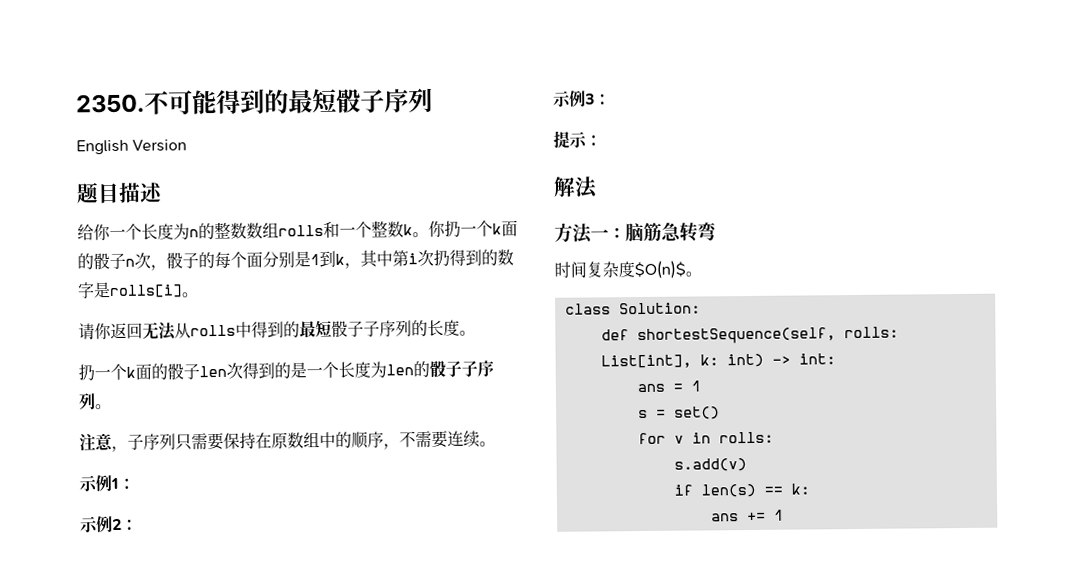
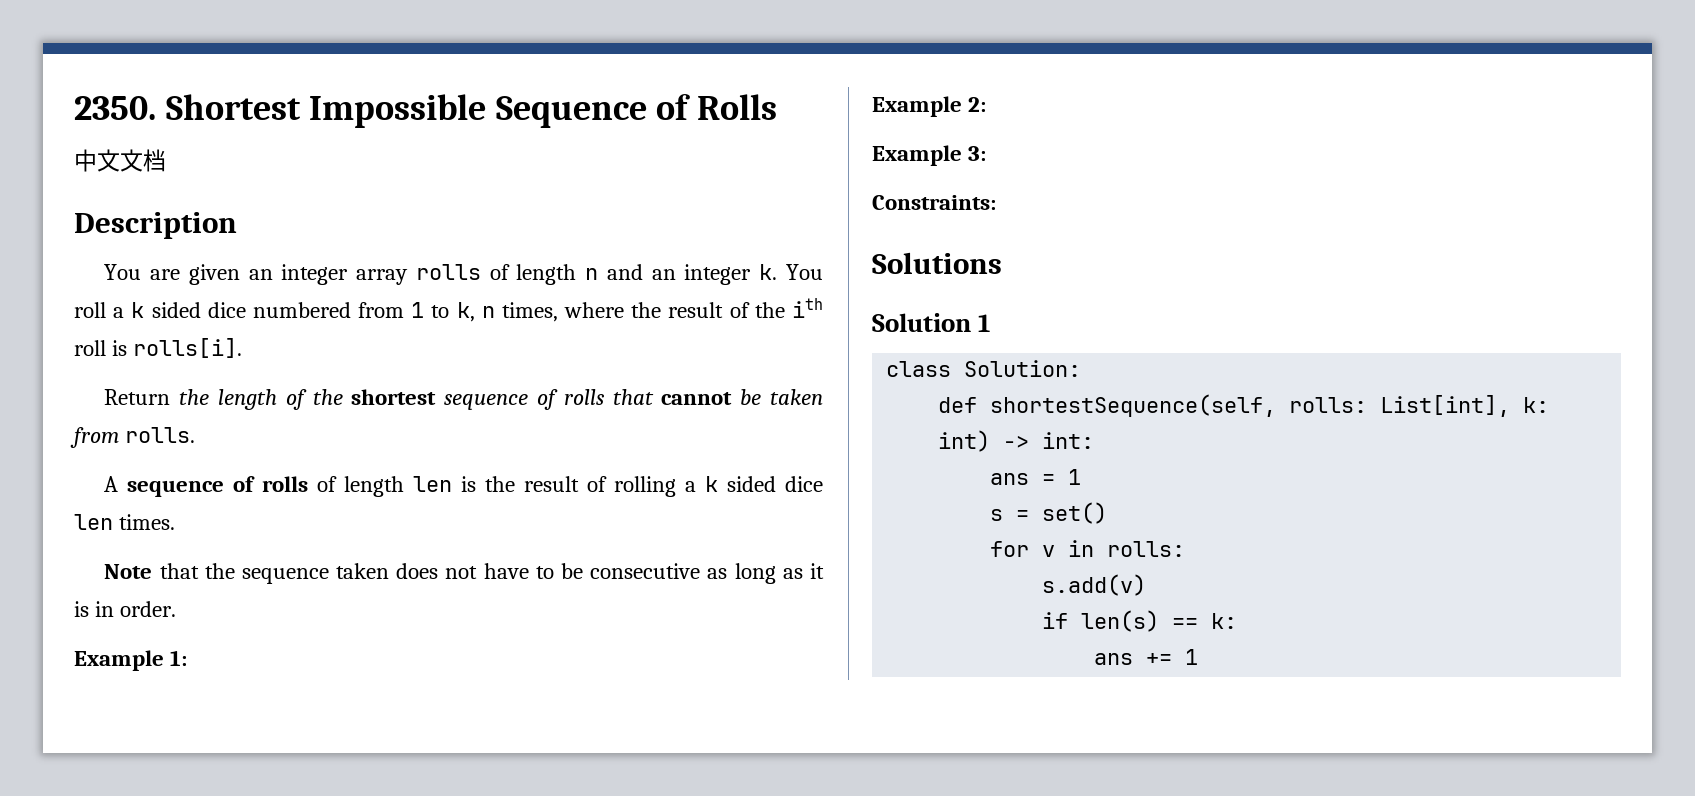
[144,87,433,115] [76,139,188,155] [76,182,163,204] [77,220,518,241] [77,249,514,271] [77,282,199,299] [78,319,476,341] [78,360,494,381] [78,393,112,411] [79,430,496,453] [79,475,135,492] [80,516,138,533] [553,90,611,107] [553,130,602,149] [553,176,599,199] [554,222,717,244] [554,260,702,280] 不可能得到的最短骰子序列 // English Version // 题目描述 // 给你一个长度为n的整数数组rolls和一个整数k。你扔一个k面的骰子n次，骰子的每个面分别是1到k，其中第i次扔得到的数字是rolls[i]。 // 请你返回无法从rolls中得到的最短骰子子序列的长度。 // 扔一个k面的骰子len次得到的是一个长度为len的骰子子序列。 // 注意，子序列只需要保持在原数组中的顺序，不需要连续。 // 示例1： // 示例2： // 示例3： // 提示： // 解法 // 方法一：脑筋急转弯 // 时间复杂度$O(n)$。 -> [165,94,777,128] [74,149,166,172] [74,212,237,239] [104,263,823,285] [74,298,823,322] [74,338,243,358] [104,389,823,410] [70,427,196,448] [104,475,823,497] [74,514,176,530] [104,562,824,584] [74,600,177,617] [74,650,188,671] [872,96,987,117] [872,145,987,166] [872,195,996,210] [872,252,1002,274] [872,313,991,332] Shortest Impossible Sequence of Rolls // 中文文档 // Description // You are given an integer array rolls of length n and an integer k. You roll a k sided dice numbered from 1 to k, n times, where the result of the ith roll is rolls[i]. // Return the length of the shortest sequence of rolls that cannot be taken from rolls. // A sequence of rolls of length len is the result of rolling a k sided dice len times. // Note that the sequence taken does not have to be consecutive as long as it is in order. // Example 1: // Example 2: // Example 3: // Constraints: // Solutions // Solution 1

